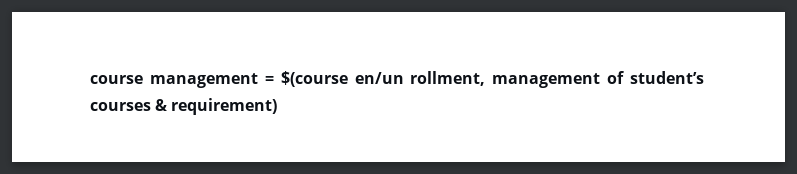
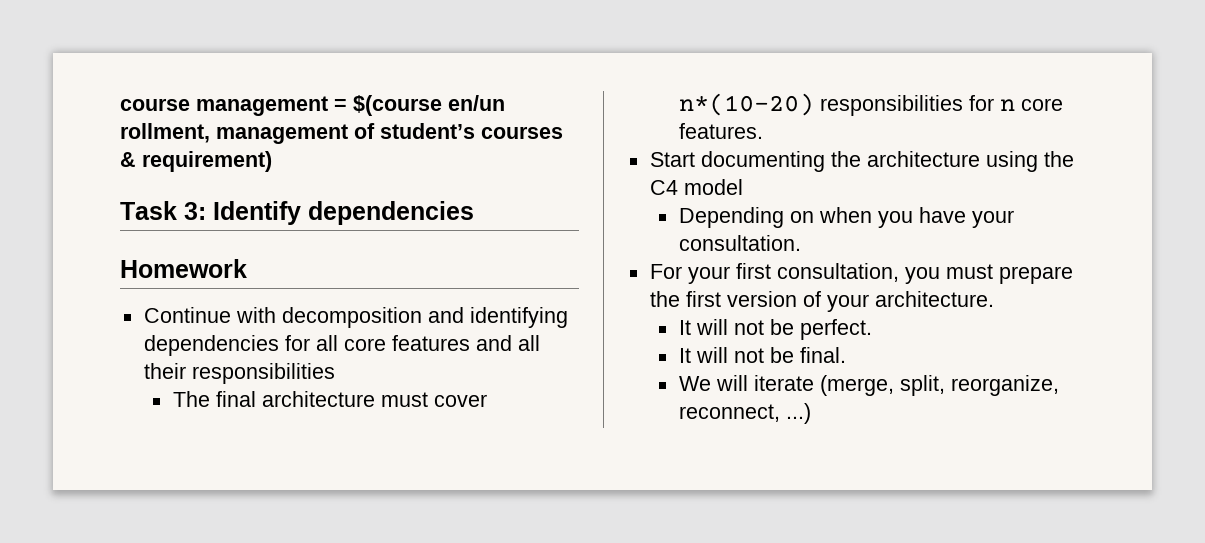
(278, 106) none -> [120,201,474,225] [120,259,247,278] [143,307,568,328] [143,335,540,356] [143,363,335,384] [172,391,487,407] [678,93,1063,116] [678,123,763,139] [649,151,1074,172] [649,179,743,195] [678,207,1014,228] [678,235,801,251] [649,263,1073,284] [649,291,994,312] [678,319,872,340] [678,347,846,363] [678,375,1059,396] [678,403,811,424] // Task 3: Identify dependencies // Homework // Continue with decomposition and identifying dependencies for all core features and all their responsibilities // The final architecture must cover n*(10-20) responsibilities for n core features. // Start documenting the architecture using the C4 model // Depending on when you have your consultation. // For your first consultation, you must prepare the first version of your architecture. // It will not be perfect. // It will not be final. // We will iterate (merge, split, reorganize, reconnect, ...)

